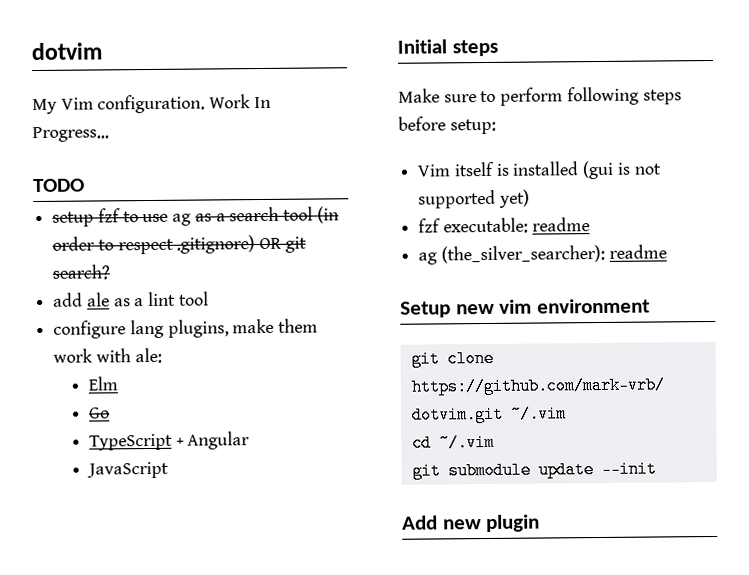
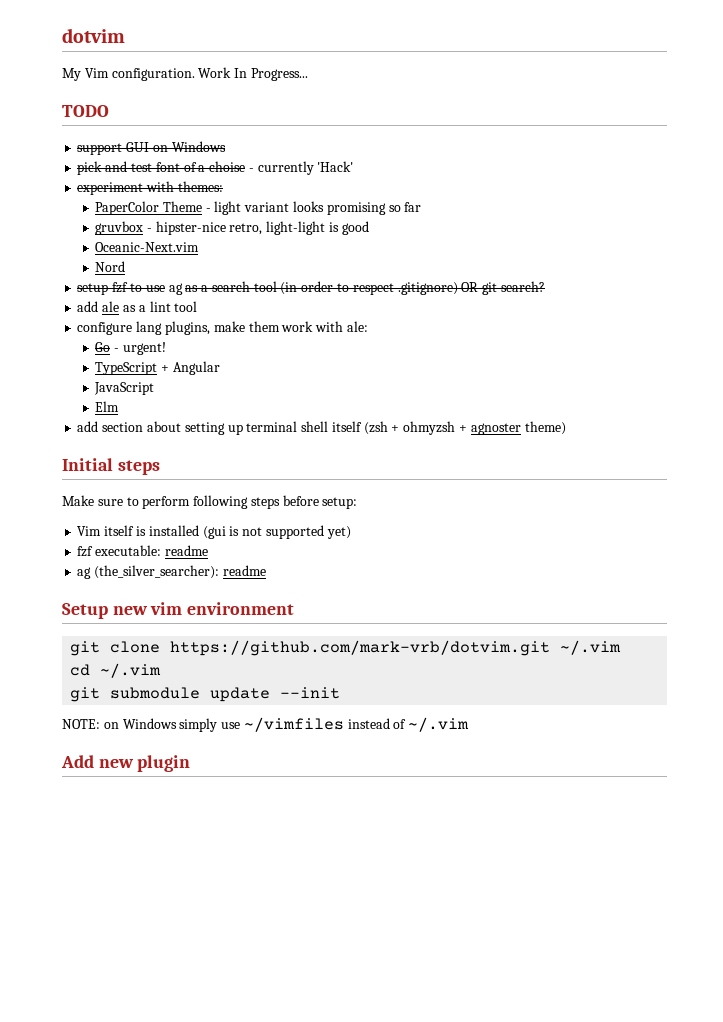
(85, 185) none -> [77,141,226,155] [77,161,354,175] [77,181,223,195] [95,201,422,215] [95,221,369,235] [95,242,200,252] [95,261,126,272] // support GUI on Windows // pick and test font of a choise - currently 'Hack' // experiment with themes: // PaperColor Theme - light variant looks promising so far // gruvbox - hipster-nice retro, light-light is good // Oceanic-Next.vim // Nord
[87,376,118,391] // Elm -> (368, 326) none
(110, 413) none -> [113,342,166,355] - urgent!
(169, 470) none -> [95,401,120,412] [77,421,566,435] // Elm // add section about setting up terminal shell itself (zsh + ohmyzsh + agnoster theme)
(657, 469) none -> [62,717,470,732] // NOTE: on Windows simply use ~/vimfiles instead of ~/.vim

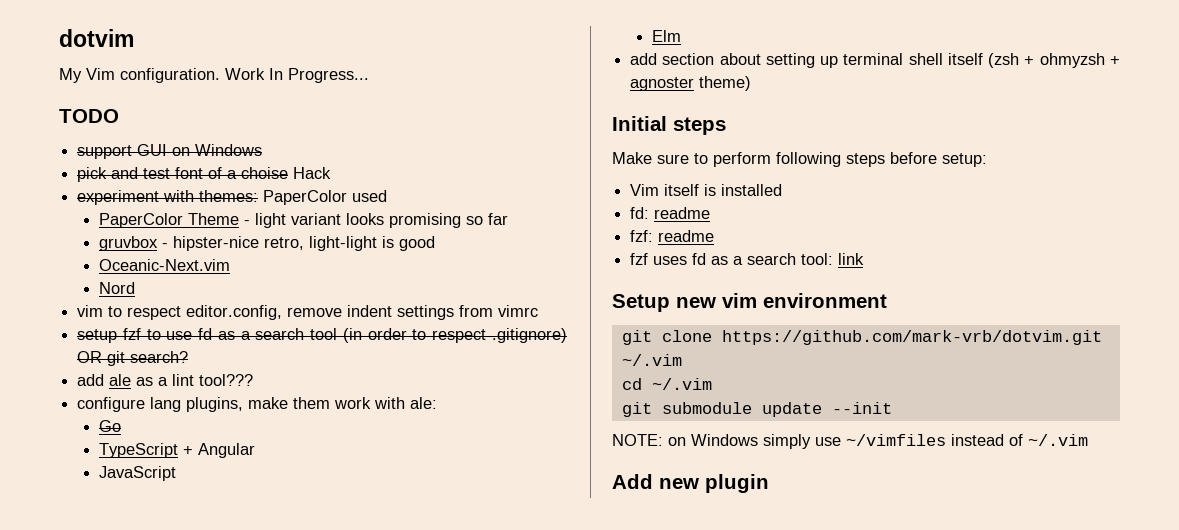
[248,161,354,175] - currently 'Hack' -> [293,167,332,179] Hack
(223, 186) none -> [263,190,388,205] PaperColor used
(126, 266) none -> [77,305,539,320] // vim to respect editor.config, remove indent settings from vimrc
[168,283,183,295] ag -> [198,328,213,340] fd
[174,301,198,312] tool -> [199,374,254,386] tool???
[113,342,166,355] - urgent! -> (122, 426) none
[202,525,351,539] [77,545,208,557] [77,565,266,579] (gui is not supported yet) // fzf executable: readme // ag (the_silver_searcher): readme -> [630,207,711,219] [630,230,715,242] [630,253,865,265] // fd: readme // fzf: readme // fzf uses fd as a search tool: link

